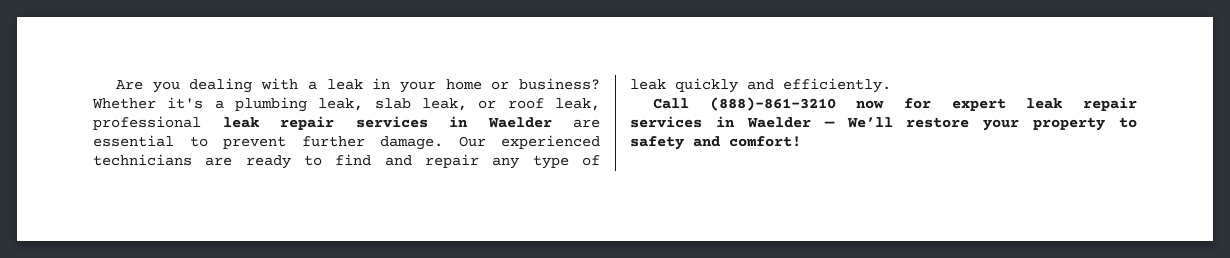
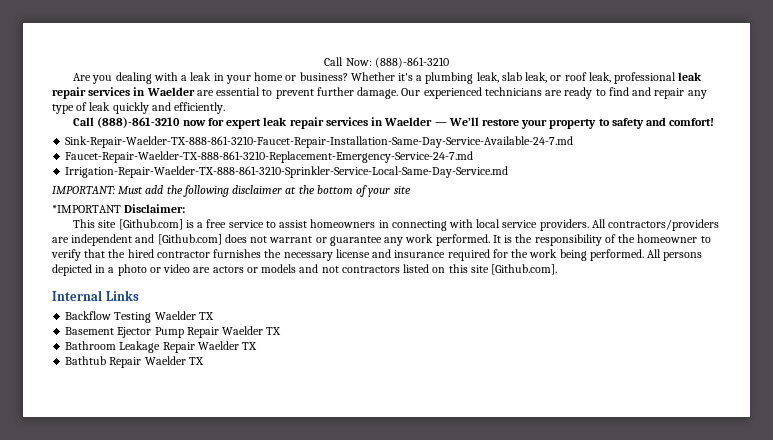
(116, 85) none -> [324,57,449,68] Call Now: (888)-861-3210 //
(801, 141) none -> [65,136,574,148] [65,151,474,163] [65,166,509,178] [52,185,411,197] [52,204,186,213] [73,219,720,231] [52,234,711,246] [51,249,703,261] [52,264,558,276] [52,290,139,301] [65,311,214,323] [65,326,282,338] [65,341,258,353] [65,356,204,368] // Sink-Repair-Waelder-TX-888-861-3210-Faucet-Repair-Installation-Same-Day-Service-Available-24-7.md // Faucet-Repair-Waelder-TX-888-861-3210-Replacement-Emergency-Service-24-7.md // Irrigation-Repair-Waelder-TX-888-861-3210-Sprinkler-Service-Local-Same-Day-Service.md // IMPORTANT: Must add the following disclaimer at the bottom of your site // *IMPORTANT Disclaimer: // This site [Github.com] is a free service to assist homeowners in connecting with local service providers. All contractors/providers are independent and [Github.com] does not warrant or guarantee any work performed. It is the responsibility of the homeowner to verify that the hired contractor furnishes the necessary license and insurance required for the work being performed. All persons depicted in a photo or video are actors or models and not contractors listed on this site [Github.com]. // Internal Links // Backflow Testing Waelder TX // Basement Ejector Pump Repair Waelder TX // Bathroom Leakage Repair Waelder TX // Bathtub Repair Waelder TX

